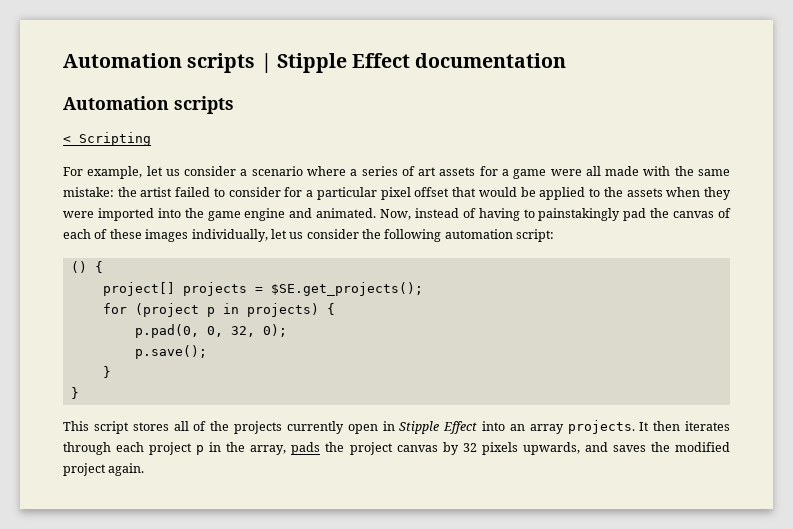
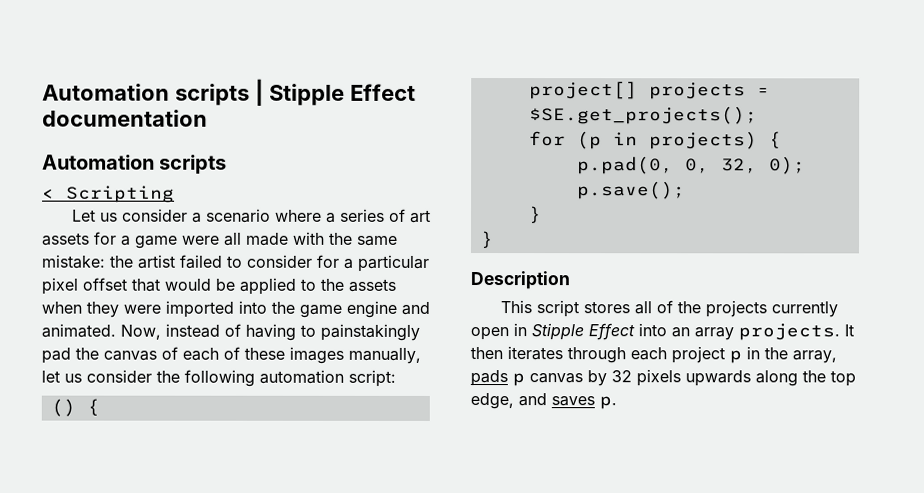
[63,166,163,179] For example, let -> [71,209,96,222] Let
[191,229,268,242] individually, -> [348,347,421,364] manually,
[134,303,215,317] (project p -> [576,131,602,150] (p
(79, 393) none -> [470,271,570,290] // Description
[325,442,393,455] the project -> [512,373,525,387] p
[522,442,730,455] [63,463,145,476] upwards, and saves the modified project again. -> [685,370,856,387] [470,393,617,410] upwards along the top edge, and saves p.

